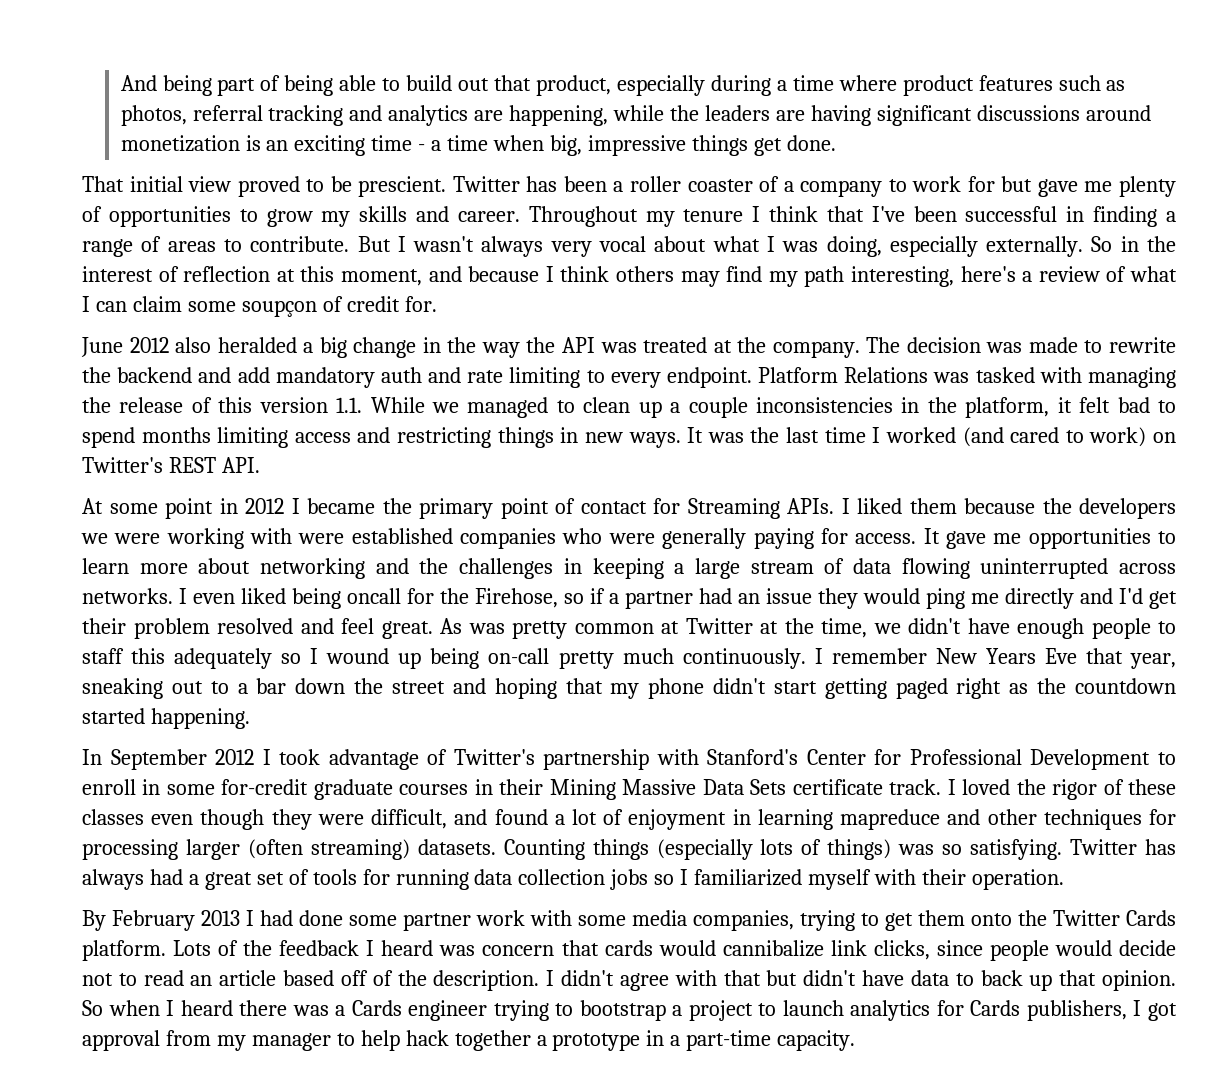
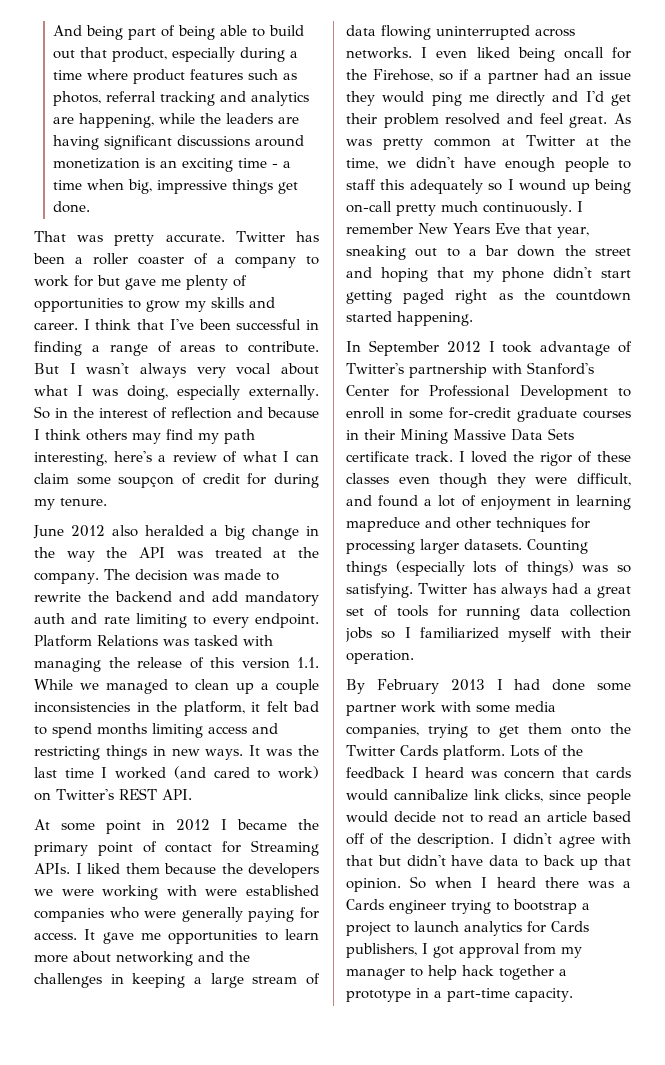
[129,176,447,197] initial view proved to be prescient. -> [77,234,225,246] was pretty accurate.
[528,206,744,227] Throughout my tenure -> (78, 326) none
[276,266,422,286] at this moment, -> (232, 413) none
[404,296,437,312] for. -> [247,473,319,488] [34,498,107,510] for during my tenure.
[247,839,410,860] (often streaming) -> (459, 546) none

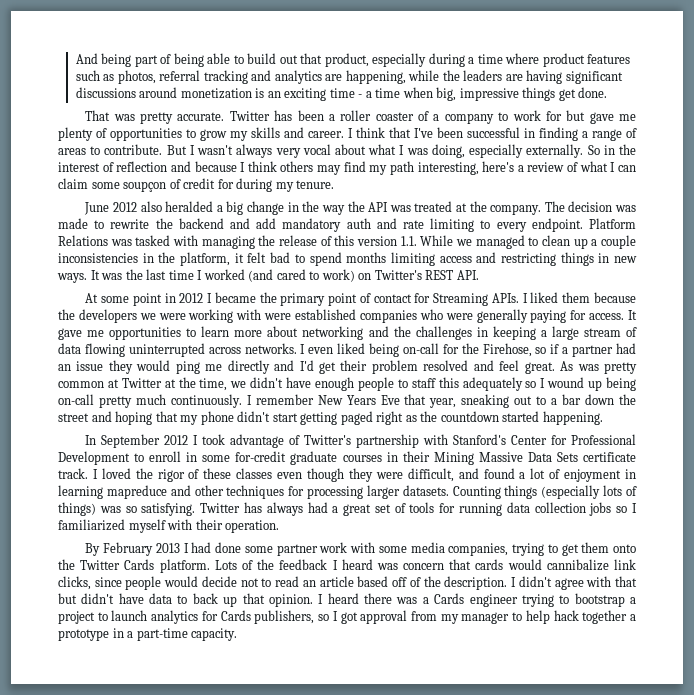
[563,47,604,59] oncall -> [402,343,439,354] on-call
[410,876,473,889] So when -> (313, 600) none
(417, 950) none -> [318,614,330,621] so

